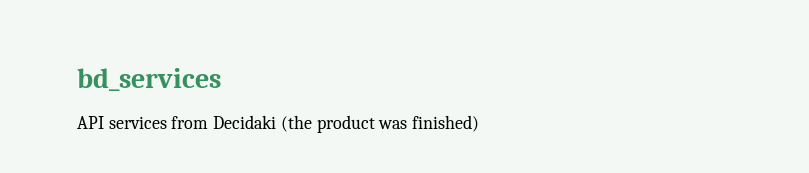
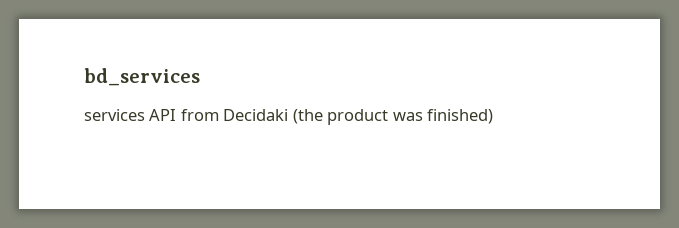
[77,116,167,129] API services -> [84,109,177,121] services API

